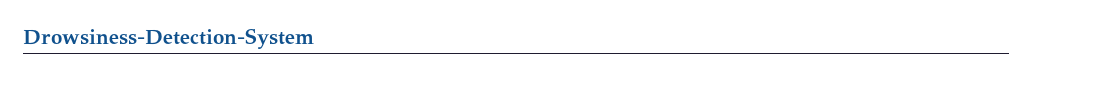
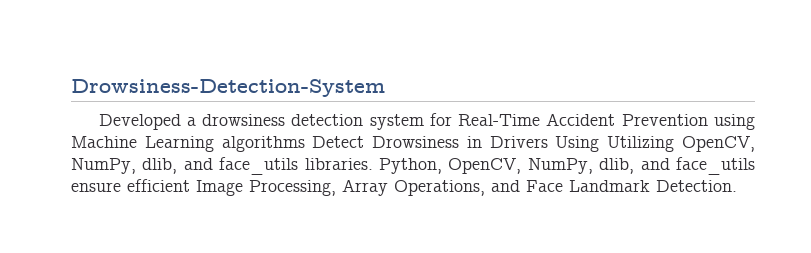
(314, 38) none -> [98,113,756,130] [71,136,755,152] [71,157,755,175] [71,179,737,196] // Developed a drowsiness detection system for Real-Time Accident Prevention using Machine Learning algorithms Detect Drowsiness in Drivers Using Utilizing OpenCV, NumPy, dlib, and face_utils libraries. Python, OpenCV, NumPy, dlib, and face_utils ensure efficient Image Processing, Array Operations, and Face Landmark Detection.

